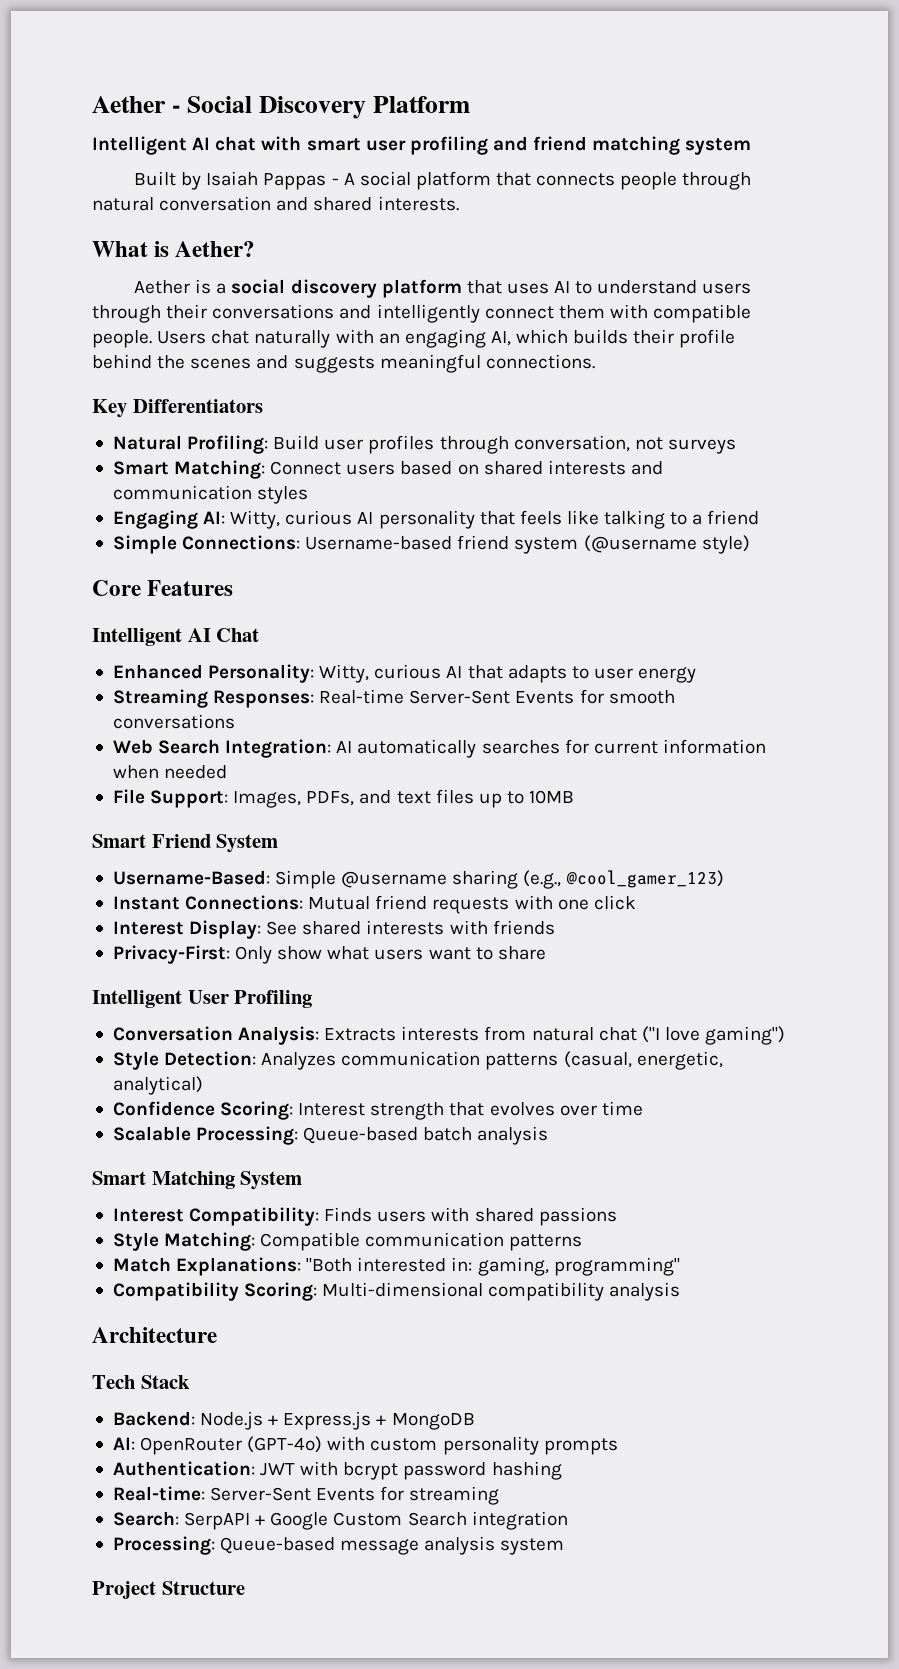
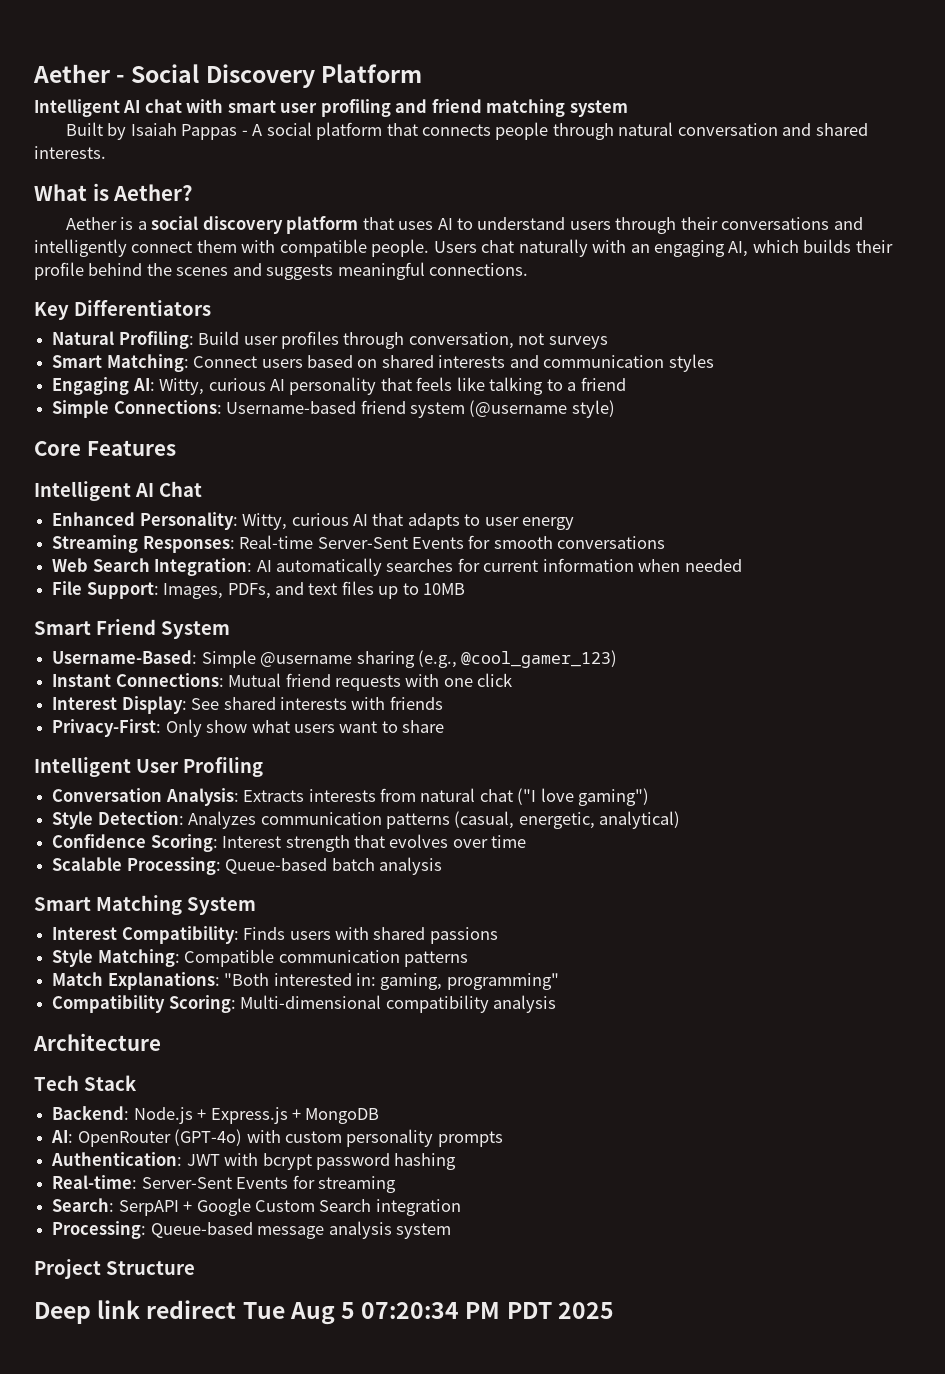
(245, 1588) none -> [34,1300,614,1325] // Deep link redirect Tue Aug 5 07:20:34 PM PDT 2025

